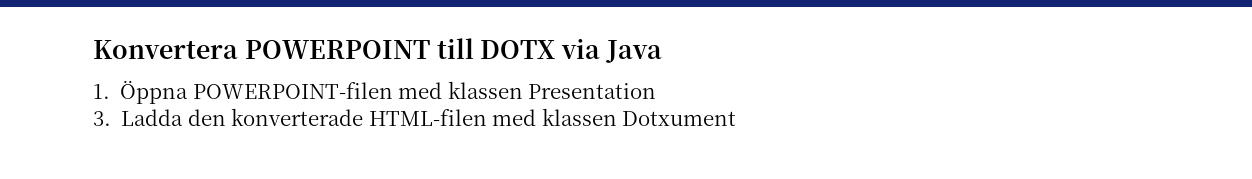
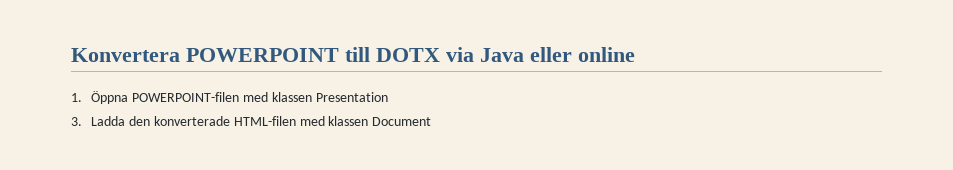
(662, 51) none -> [530,47,635,62] eller online
[622,111,737,126] Dotxument -> [372,117,432,126] Document

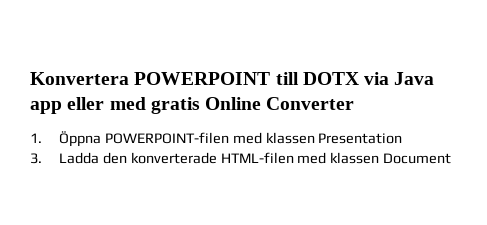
[530,47,635,62] eller online -> [30,97,355,114] app eller med gratis Online Converter

